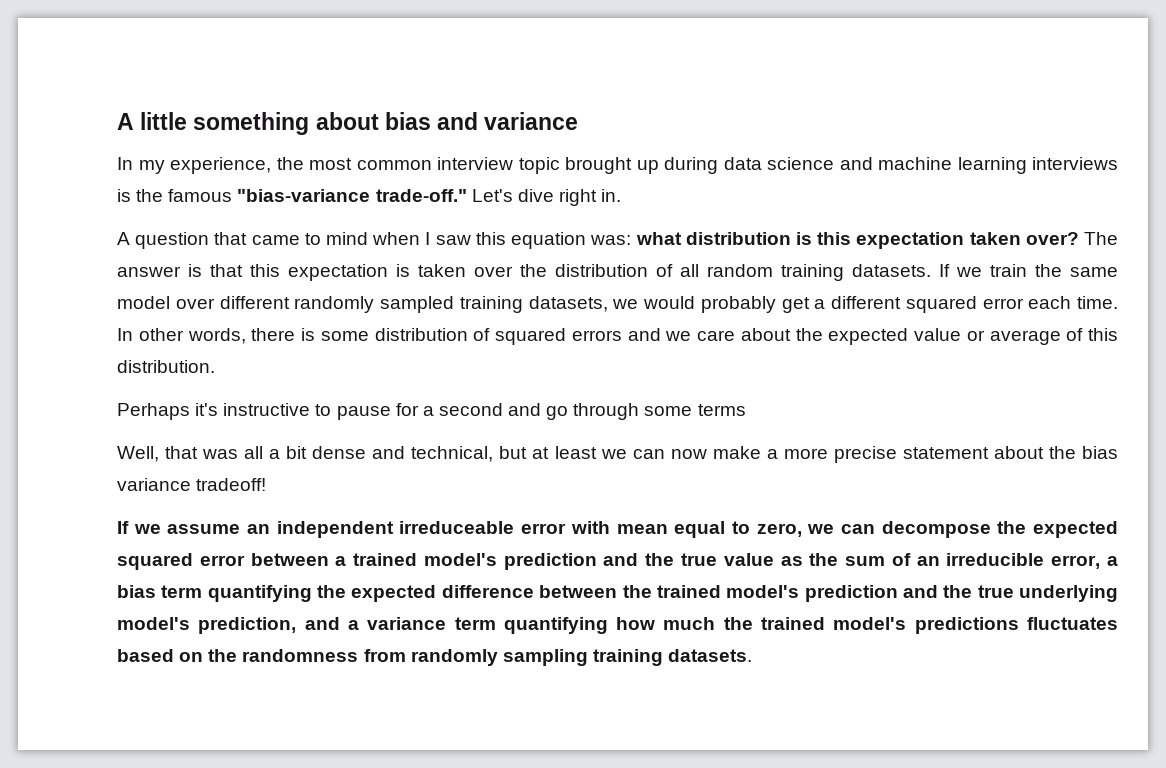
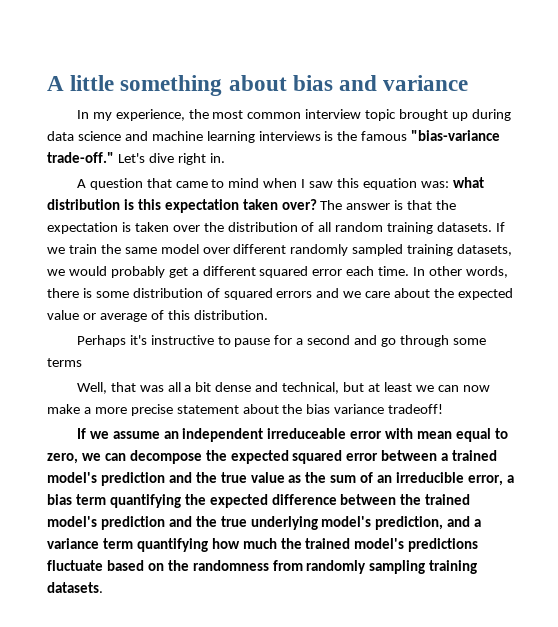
[250,264,280,277] this -> [436,200,457,210] the
[1026,617,1118,630] fluctuates -> [47,560,103,571] fluctuate

